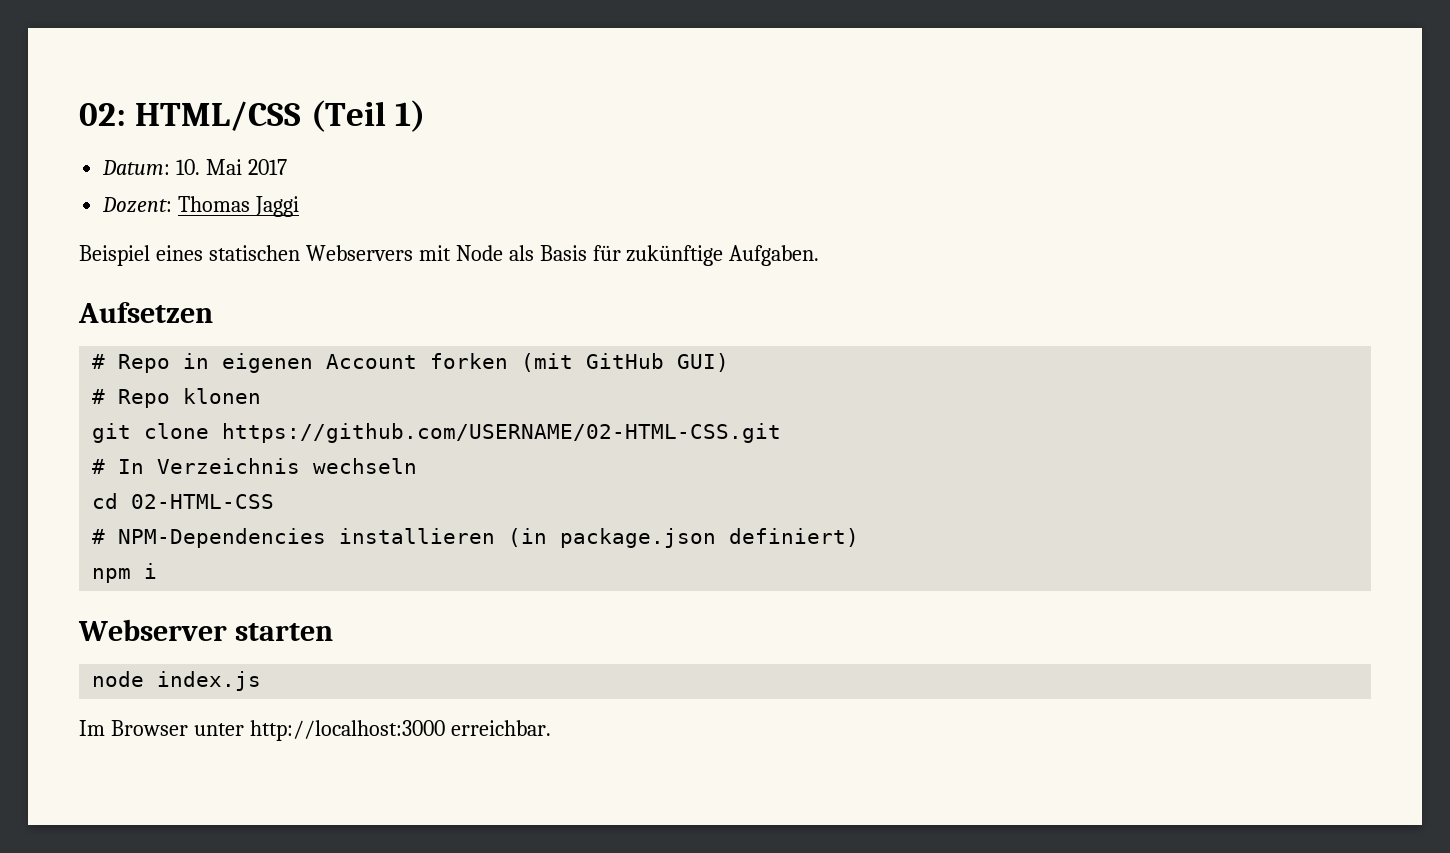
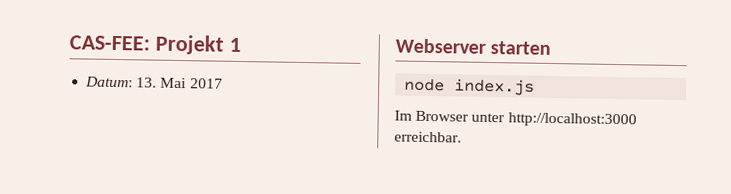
[79,100,425,132] 02: HTML/CSS (Teil 1) -> [69,34,241,55] CAS-FEE: Projekt 1
[176,159,201,175] 10. -> [136,77,158,88] 13.
[102,196,300,217] [79,245,820,266] [78,302,213,323] [92,353,730,373] [92,388,262,408] [92,423,782,443] [92,458,418,474] [92,493,275,509] [92,528,860,548] [92,563,158,583] // Dozent: Thomas Jaggi // Beispiel eines statischen Webservers mit Node als Basis für zukünftige Aufgaben. // Aufsetzen // # Repo in eigenen Account forken (mit GitHub GUI) // # Repo klonen // git clone https://github.com/USERNAME/02-HTML-CSS.git // # In Verzeichnis wechseln // cd 02-HTML-CSS // # NPM-Dependencies installieren (in package.json definiert) // npm i -> (223, 83) none

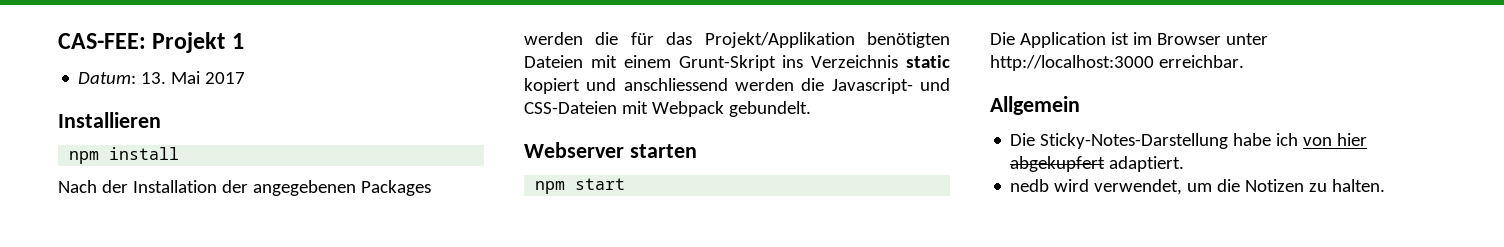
[395,38,552,55] [404,78,536,96] [394,110,637,128] [394,131,462,143] Webserver starten // node index.js // Im Browser unter http://localhost:3000 erreichbar. -> [58,112,161,128] [69,147,180,164] [58,180,431,196] [524,32,950,48] [524,55,950,71] [524,78,950,94] [524,101,811,117] [524,142,697,158] [535,178,626,194] [990,32,1268,48] [990,55,1244,71] [990,96,1080,115] [1010,133,1368,149] [1010,156,1185,172] [1010,179,1386,195] Installieren // npm install // Nach der Installation der angegebenen Packages werden die für das Projekt/Applikation benötigten Dateien mit einem Grunt-Skript ins Verzeichnis static kopiert und anschliessend werden die Javascript- und CSS-Dateien mit Webpack gebundelt. // Webserver starten // npm start // Die Application ist im Browser unter http://localhost:3000 erreichbar. // Allgemein // Die Sticky-Notes-Darstellung habe ich von hier abgekupfert adaptiert. // nedb wird verwendet, um die Notizen zu halten.

